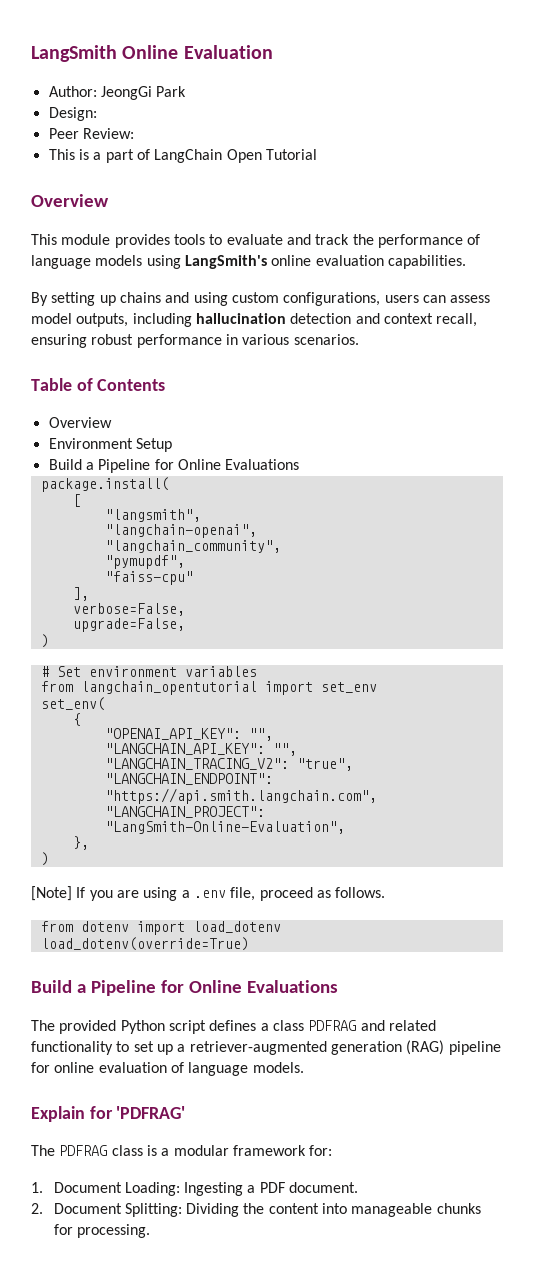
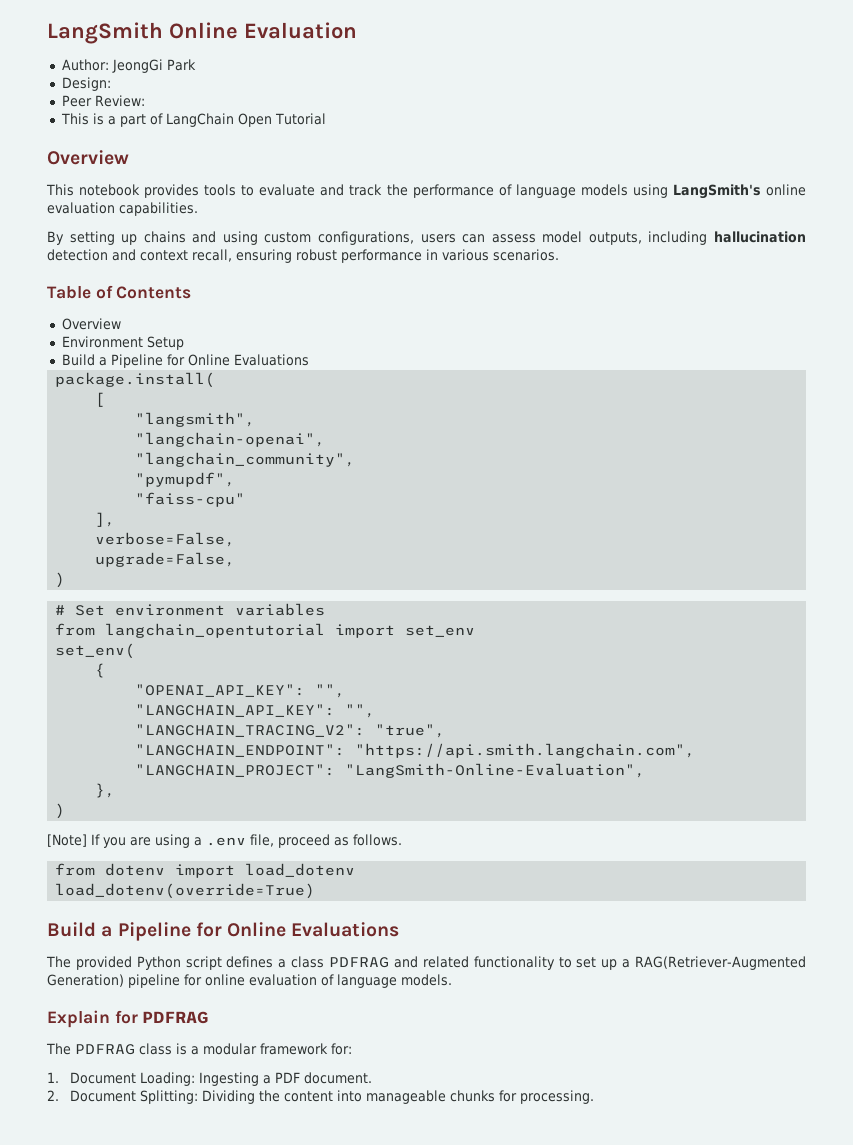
[61,234,111,245] module -> [79,184,141,196] notebook
[189,1040,445,1055] retriever-augmented generation (RAG) -> [635,956,807,970] [47,974,124,987] RAG(Retriever-Augmented Generation)
[116,1106,186,1119] 'PDFRAG' -> [142,1011,209,1024] PDFRAG

